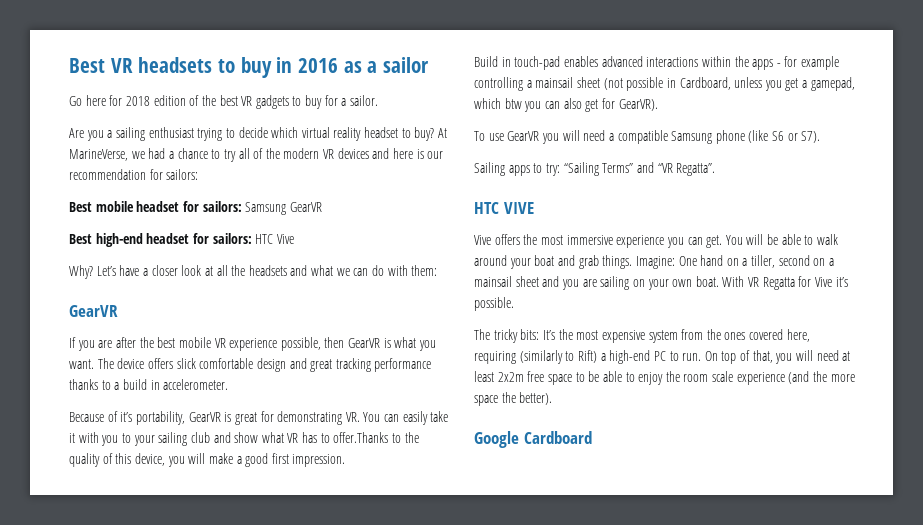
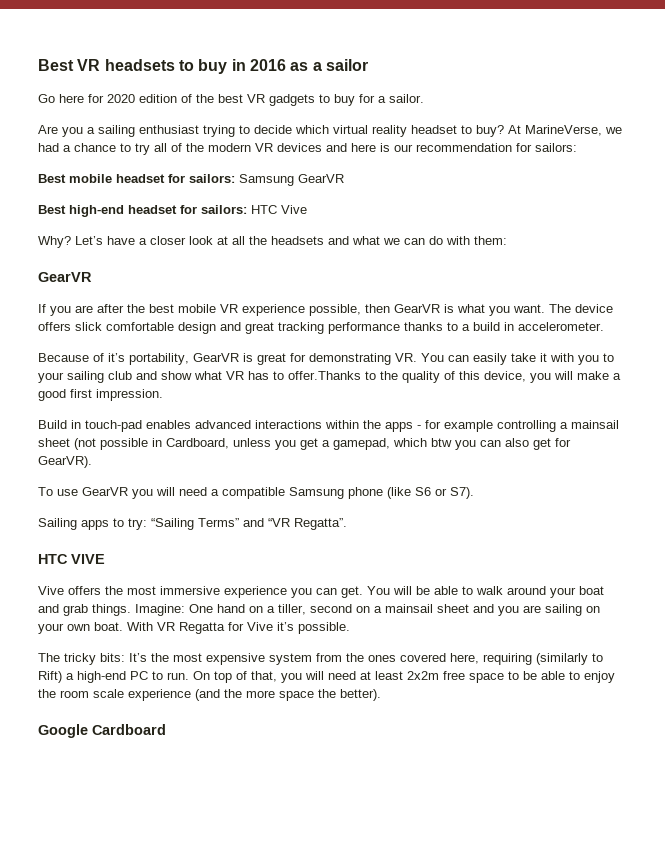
[125,96,150,106] 2018 -> [107,94,135,103] 2020

